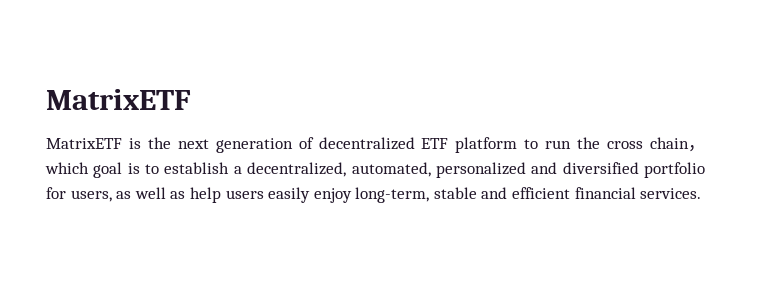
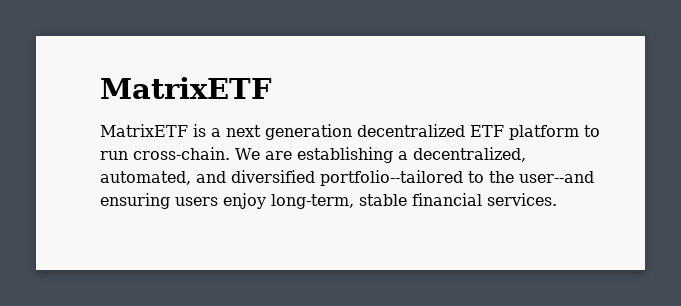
[147,137,171,149] the -> [211,128,221,137] a
[298,137,314,149] of -> (352, 132) none
[577,137,705,152] [45,162,230,178] the cross chain，which goal is to establish -> [133,147,393,163] cross-chain. We are establishing
[435,162,526,178] personalized -> (191, 178) none
[644,162,705,178] [46,187,311,203] portfolio for users, as well as help users easily -> [320,170,594,186] [100,193,218,209] portfolio--tailored to the user--and ensuring users
[481,187,571,199] and efficient -> (407, 200) none

